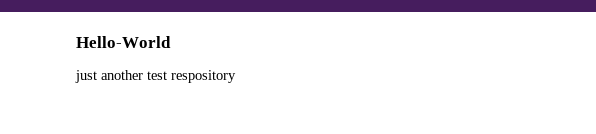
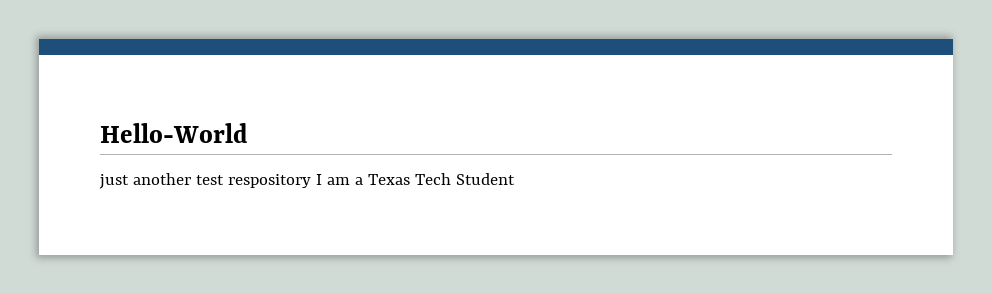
(236, 76) none -> [315,173,515,185] I am a Texas Tech Student

